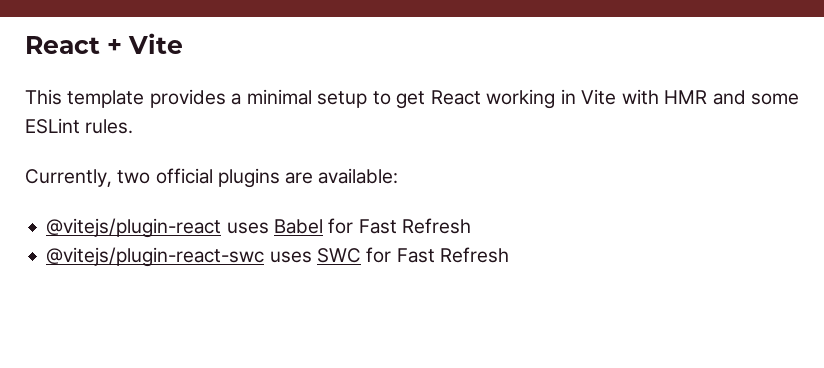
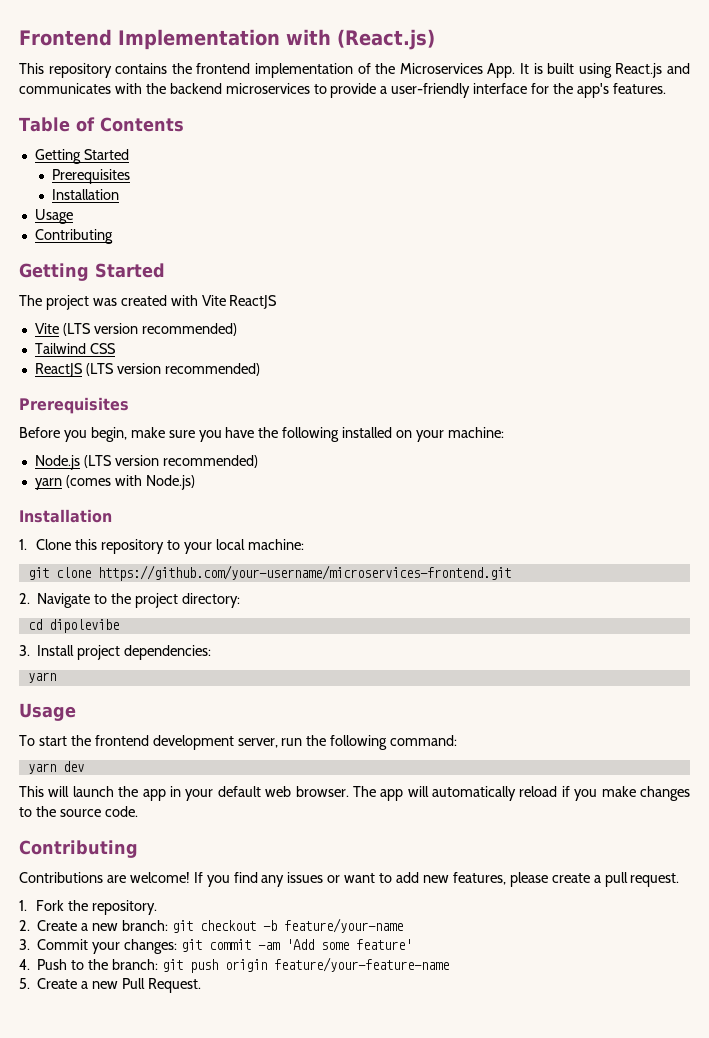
[25,33,183,54] [25,89,799,109] [25,118,134,134] [25,168,399,188] [46,218,471,238] [46,247,509,267] React + Vite // This template provides a minimal setup to get React working in Vite with HMR and some ESLint rules. // Currently, two official plugins are available: // @vitejs/plugin-react uses Babel for Fast Refresh // @vitejs/plugin-react-swc uses SWC for Fast Refresh -> [19,29,435,50] [19,63,691,78] [19,83,666,98] [19,117,184,132] [34,149,129,164] [52,169,131,184] [52,189,120,200] [34,209,73,224] [34,229,113,244] [19,263,165,281] [19,295,278,310] [34,323,237,336] [34,343,116,354] [34,363,260,377] [19,397,129,414] [19,427,504,442] [34,455,258,470] [34,475,195,490] [19,509,112,523] [19,539,304,554] [27,565,511,581] [19,593,240,608] [27,619,119,633] [19,645,212,660] [27,672,56,683] [19,703,76,721] [19,735,458,750] [27,761,84,774] [19,786,691,801] [19,806,138,817] [19,840,138,858] [19,872,680,887] [19,900,157,915] [19,918,403,933] [19,939,412,954] [19,957,449,973] [19,978,201,993] Frontend Implementation with (React.js) // This repository contains the frontend implementation of the Microservices App. It is built using React.js and communicates with the backend microservices to provide a user-friendly interface for the app's features. // Table of Contents // Getting Started // Prerequisites // Installation // Usage // Contributing // Getting Started // The project was created with Vite ReactJS // Vite (LTS version recommended) // Tailwind CSS // ReactJS (LTS version recommended) // Prerequisites // Before you begin, make sure you have the following installed on your machine: // Node.js (LTS version recommended) // yarn (comes with Node.js) // Installation // 1. Clone this repository to your local machine: // git clone https://github.com/your-username/microservices-frontend.git // 2. Navigate to the project directory: // cd dipolevibe // 3. Install project dependencies: // yarn // Usage // To start the frontend development server, run the following command: // yarn dev // This will launch the app in your default web browser. The app will automatically reload if you make changes to the source code. // Contributing // Contributions are welcome! If you find any issues or want to add new features, please create a pull request. // 1. Fork the repository. // 2. Create a new branch: git checkout -b feature/your-name // 3. Commit your changes: git commit -am 'Add some feature' // 4. Push to the branch: git push origin feature/your-feature-name // 5. Create a new Pull Request.

